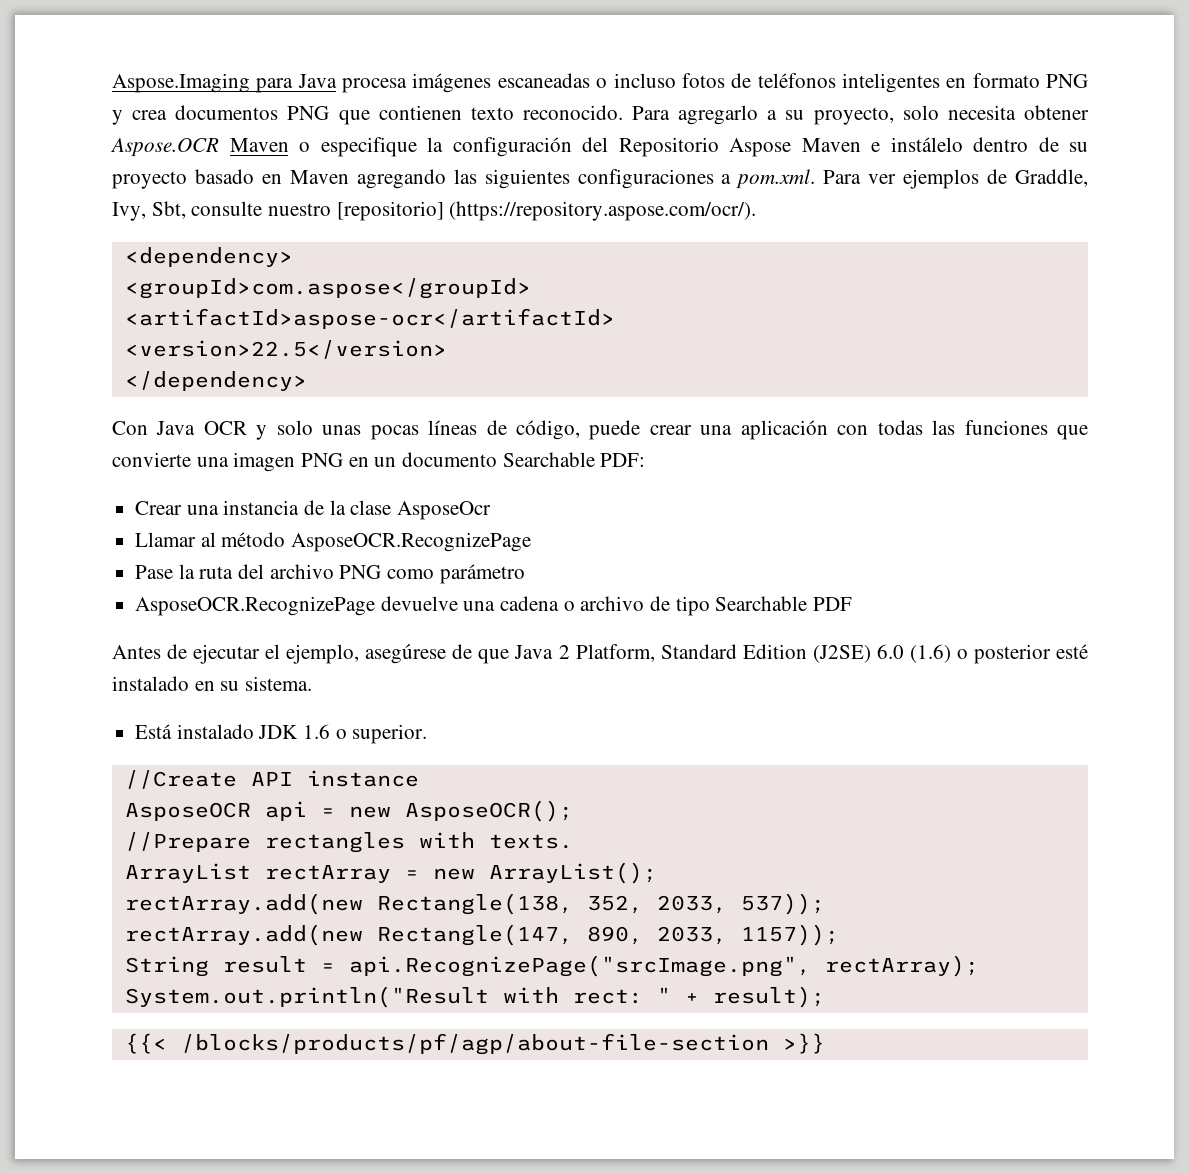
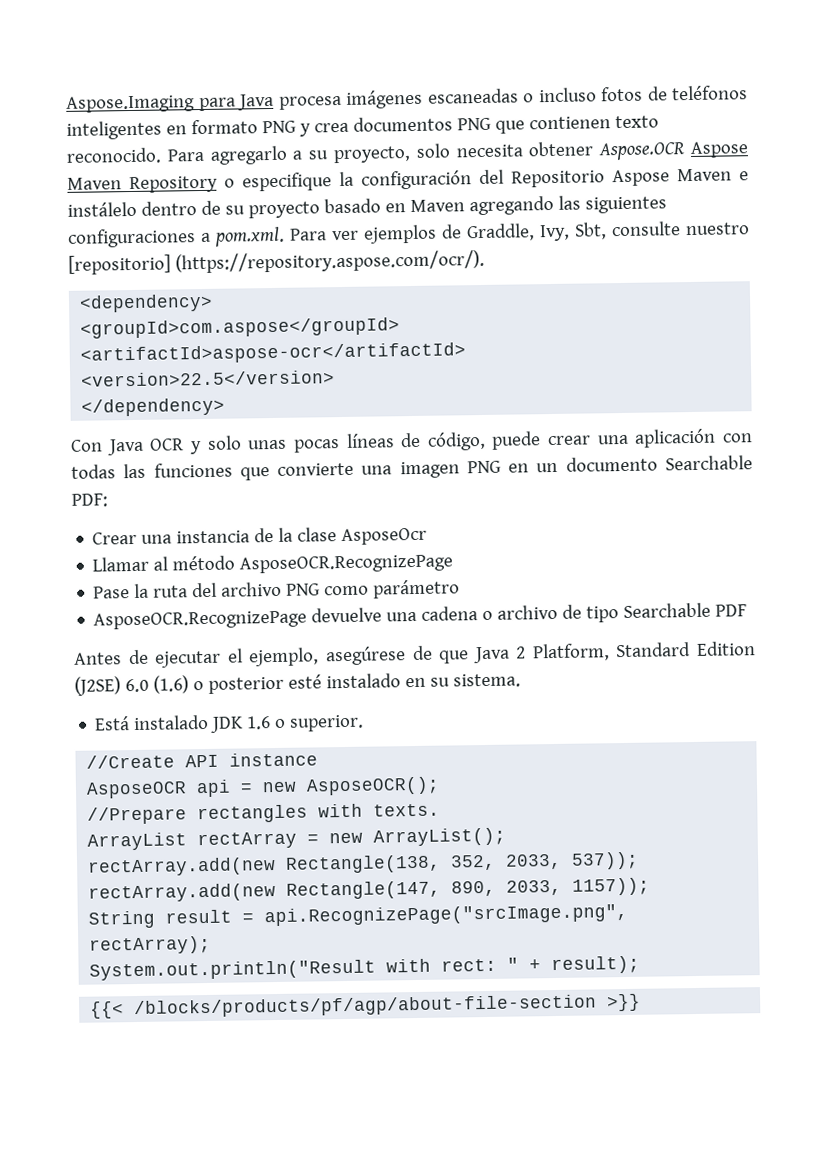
[229,138,289,152] Maven -> [689,141,749,158] [67,175,218,194] Aspose Maven Repository

